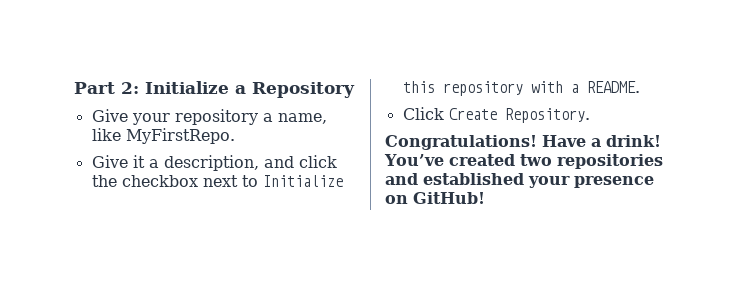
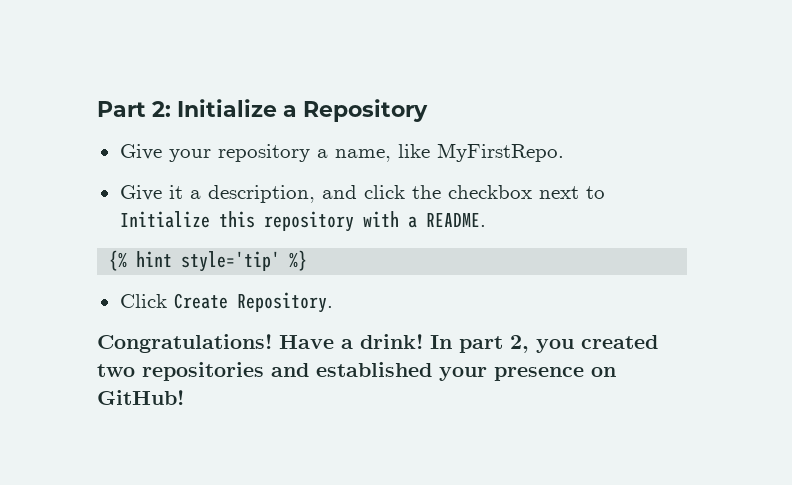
(640, 87) none -> [109,250,308,272] // {% hint style='tip' %}
[384,154,444,166] You’ve -> [430,335,574,353] In part 2, you

